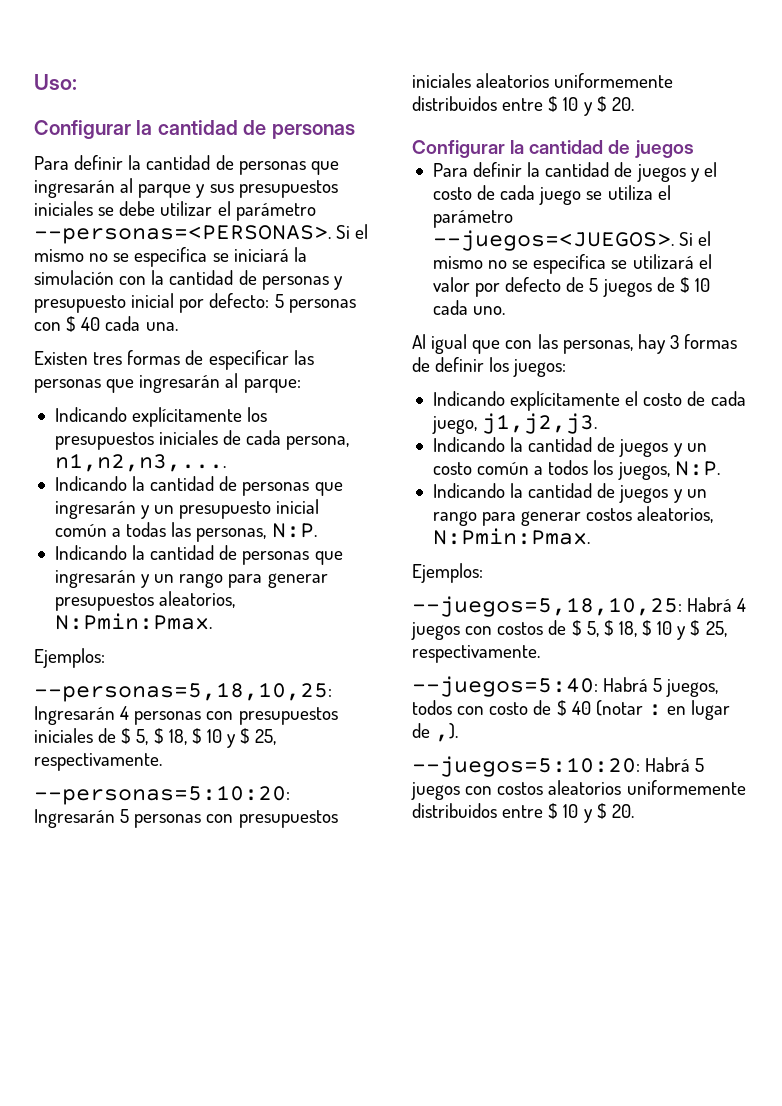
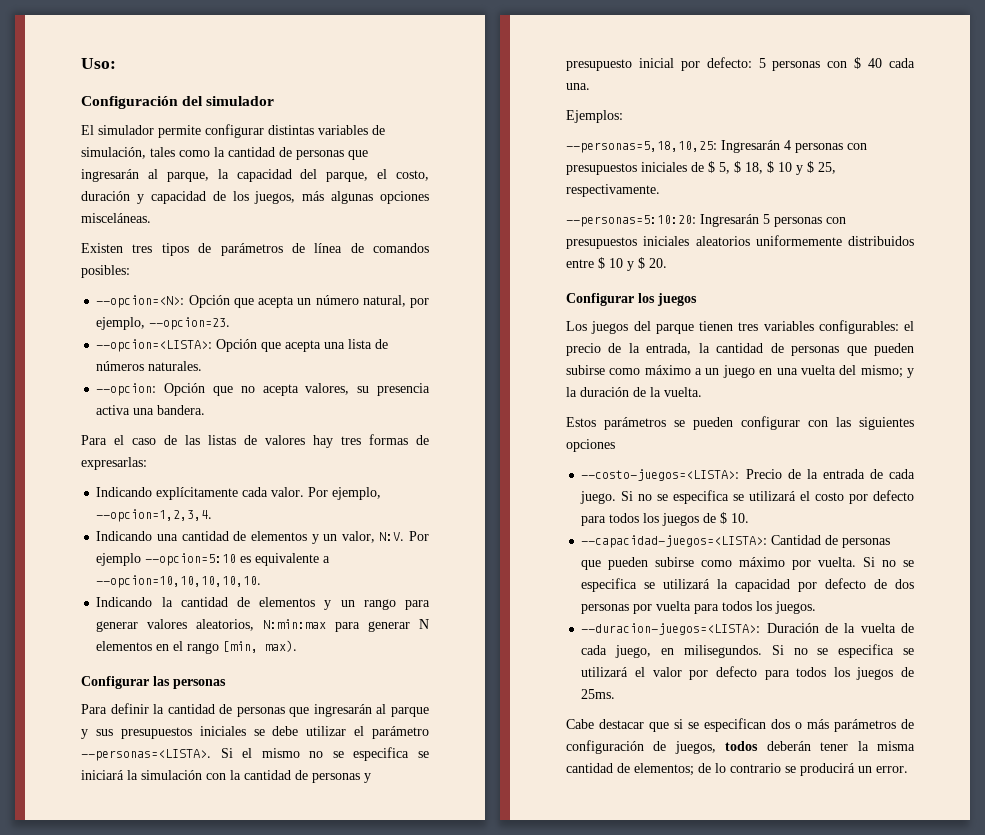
[34,120,267,139] Configurar la cantidad de -> [81,96,275,109] [81,124,385,138] [81,147,368,160] [81,169,429,182] [81,191,429,204] [81,213,151,223] [81,243,429,256] [81,265,130,278] [96,295,430,308] [96,317,231,330] [96,339,389,352] [96,361,203,371] [96,383,431,396] [96,405,206,415] [81,434,429,448] [81,457,147,470] [96,487,382,500] [96,509,213,522] [96,531,429,544] [96,553,331,566] [96,575,262,588] [96,597,430,610] [96,619,429,632] [96,640,298,654] [81,676,170,689] Configuración del simulador // El simulador permite configurar distintas variables de simulación, tales como la cantidad de personas que ingresarán al parque, la capacidad del parque, el costo, duración y capacidad de los juegos, más algunas opciones misceláneas. // Existen tres tipos de parámetros de línea de comandos posibles: // --opcion=<N>: Opción que acepta un número natural, por ejemplo, --opcion=23. // --opcion=<LISTA>: Opción que acepta una lista de números naturales. // --opcion: Opción que no acepta valores, su presencia activa una bandera. // Para el caso de las listas de valores hay tres formas de expresarlas: // Indicando explícitamente cada valor. Por ejemplo, --opcion=1,2,3,4. // Indicando una cantidad de elementos y un valor, N:V. Por ejemplo --opcion=5:10 es equivalente a --opcion=10,10,10,10,10. // Indicando la cantidad de elementos y un rango para generar valores aleatorios, N:min:max para generar N elementos en el rango [min, max). // Configurar las
[34,225,331,244] --personas=<PERSONAS>. -> [81,749,211,761] --personas=<LISTA>.
[34,350,314,370] [34,373,301,393] [54,407,268,427] [54,430,350,450] [54,453,226,472] [54,476,343,496] [54,499,320,519] [54,522,317,542] [54,545,343,565] [54,570,328,588] [54,591,236,611] [54,613,212,630] // Existen tres formas de especificar las personas que ingresarán al parque: // Indicando explícitamente los presupuestos iniciales de cada persona, n1,n2,n3,.... // Indicando la cantidad de personas que ingresarán y un presupuesto inicial común a todas las personas, N:P. // Indicando la cantidad de personas que ingresarán y un rango para generar presupuestos aleatorios, N:Pmin:Pmax. -> (590, 86) none
[510,140,694,158] [432,162,717,182] [432,185,671,205] [432,210,513,228] [432,230,712,251] [432,256,483,269] la cantidad de juegos // Para definir la cantidad de juegos y el costo de cada juego se utiliza el parámetro --juegos=<JUEGOS>. Si el mismo -> [638,293,697,306] [566,320,914,334] [566,343,914,356] [566,365,915,378] [566,387,702,397] [566,416,914,430] [566,439,615,452] [581,469,915,481] [580,490,914,504] [581,512,750,526] [581,535,891,548] [581,557,914,570] [581,578,914,592] [581,601,817,614] [581,623,914,635] [581,645,784,658] los juegos // Los juegos del parque tienen tres variables configurables: el precio de la entrada, la cantidad de personas que pueden subirse como máximo a un juego en una vuelta del mismo; y la duración de la vuelta. // Estos parámetros se pueden configurar con las siguientes opciones // --costo-juegos=<LISTA>: Precio de la entrada de cada juego. Si no se especifica se utilizará el costo por defecto para todos los juegos de $ 10. // --capacidad-juegos=<LISTA>: Cantidad de personas que pueden subirse como máximo por vuelta. Si no se especifica se utilizará la capacidad por defecto de dos personas por vuelta para todos los juegos. // --duracion-juegos=<LISTA>: Duración de la vuelta de cada juego, en milisegundos. Si
[566,277,710,297] [432,300,506,315] [412,334,738,354] [412,357,567,377] [432,391,746,411] [431,413,598,434] [432,437,707,457] [432,460,720,480] [432,483,707,503] [432,506,714,526] [432,528,590,545] [412,563,483,583] [412,596,747,617] [411,620,727,640] [412,645,540,663] [412,676,719,697] [412,700,731,720] [412,723,459,742] [412,756,705,777] [411,780,746,800] [412,803,634,823] de 5 juegos de $ 10 cada uno. // Al igual que con las personas, hay 3 formas de definir los juegos: // Indicando explícitamente el costo de cada juego, j1,j2,j3. // Indicando la cantidad de juegos y un costo común a todos los juegos, N:P. // Indicando la cantidad de juegos y un rango para generar costos aleatorios, N:Pmin:Pmax. // Ejemplos: // --juegos=5,18,10,25: Habrá 4 juegos con costos de $ 5, $ 18, $ 10 y $ 25, respectivamente. // --juegos=5:40: Habrá 5 juegos, todos con costo de $ 40 (notar : en lugar de ,). // --juegos=5:10:20: Habrá 5 juegos con costos aleatorios uniformemente distribuidos entre $ 10 y $ 20. -> [764,667,914,680] [581,689,616,699] [566,718,914,732] [566,740,915,754] [566,763,908,776] para todos los juegos de 25ms. // Cabe destacar que si se especifican dos o más parámetros de configuración de juegos, todos deberán tener la misma cantidad de elementos; de lo contrario se producirá un error.

